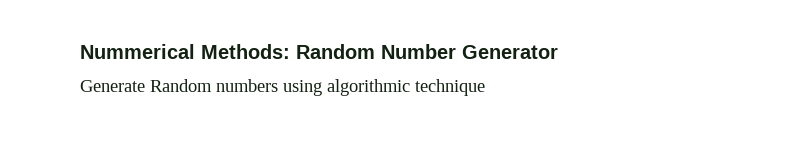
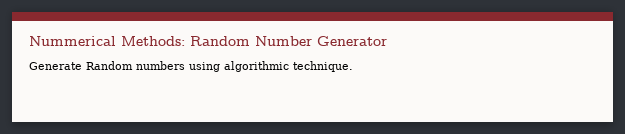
[415,79,485,96] technique -> [293,61,353,72] technique.

